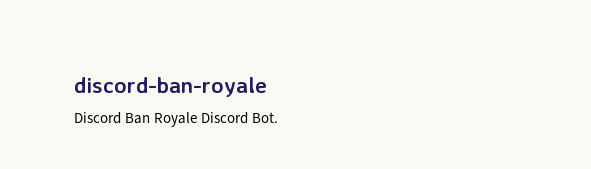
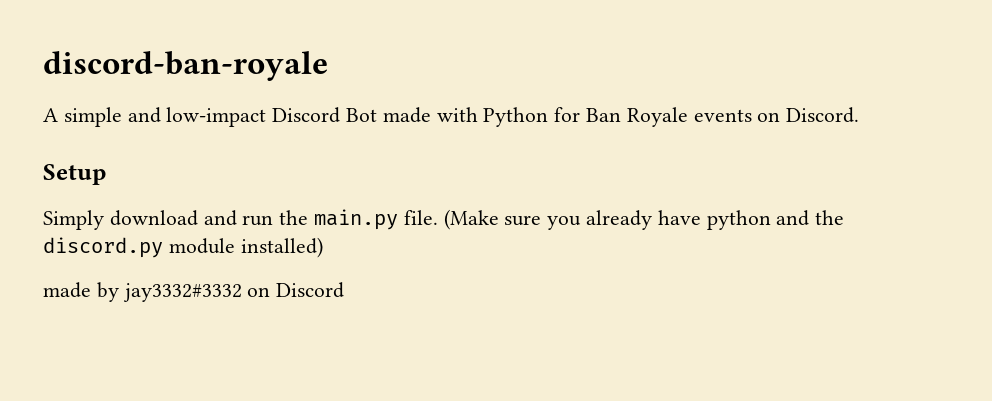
[74,112,279,127] Discord Ban Royale Discord Bot. -> [43,107,860,127] [43,164,107,185] [43,209,845,230] [43,237,323,258] [43,282,345,302] A simple and low-impact Discord Bot made with Python for Ban Royale events on Discord. // Setup // Simply download and run the main.py file. (Make sure you already have python and the discord.py module installed) // made by jay3332#3332 on Discord

